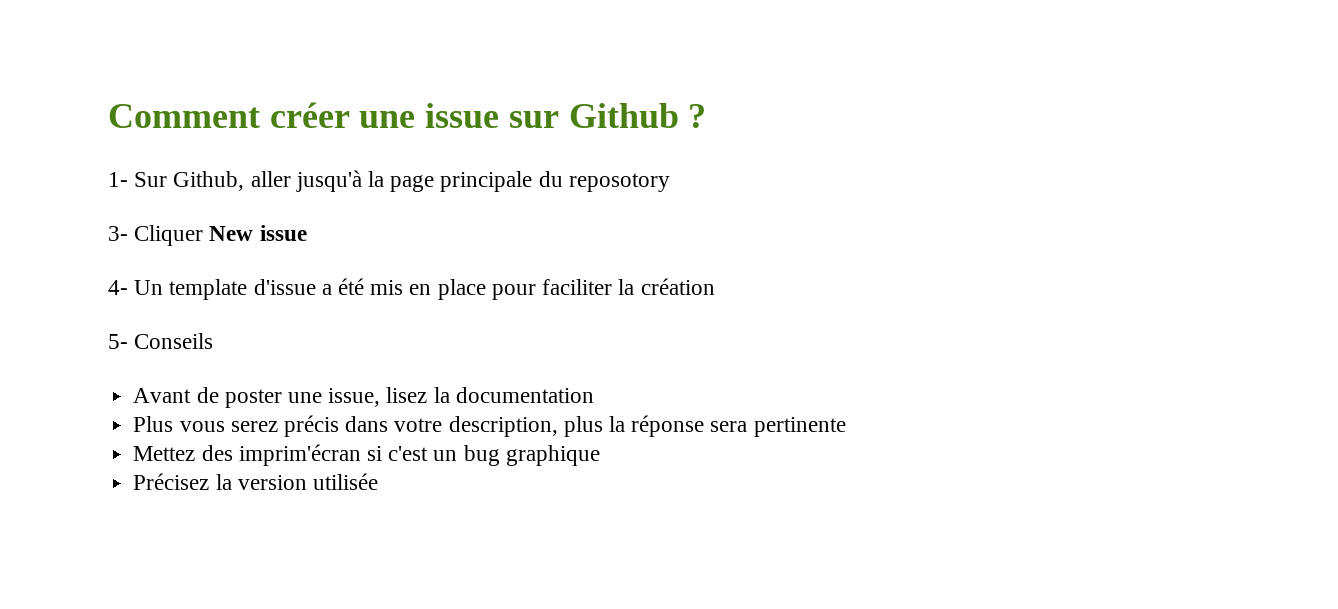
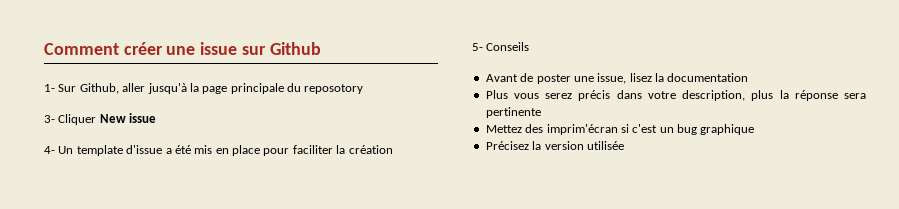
[688,104,707,128] ? -> (321, 48) none

